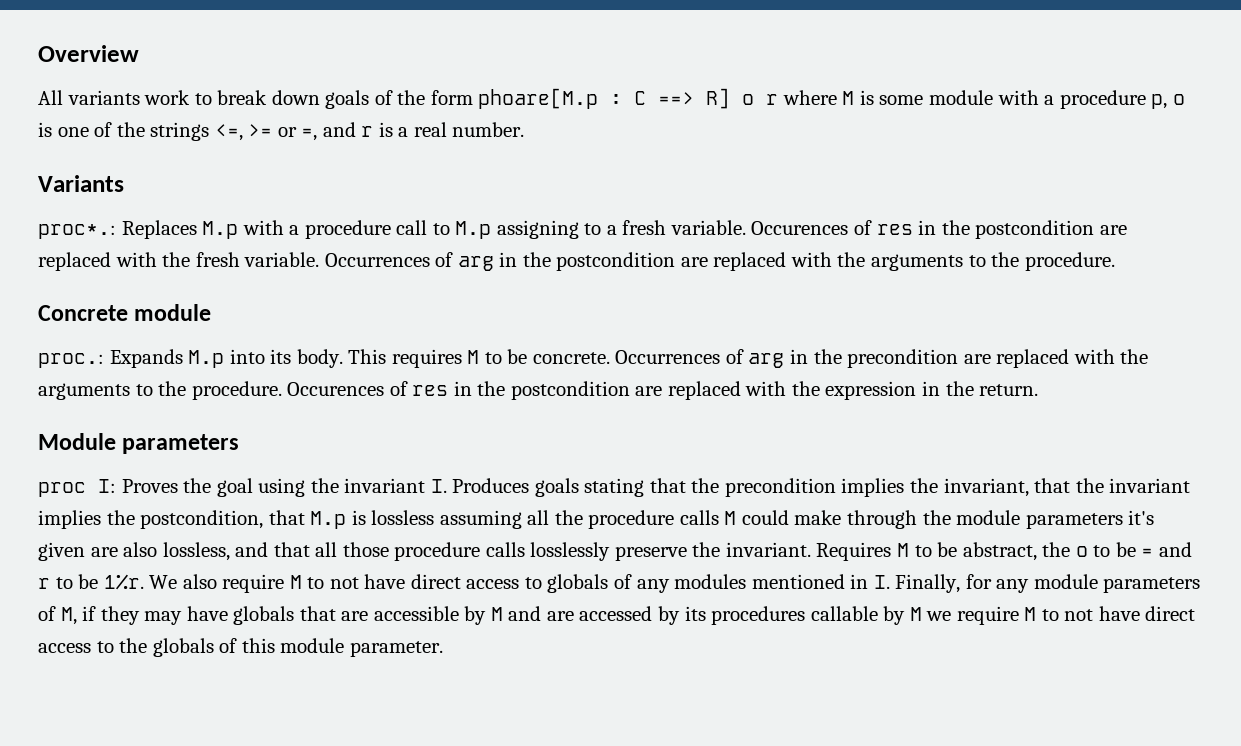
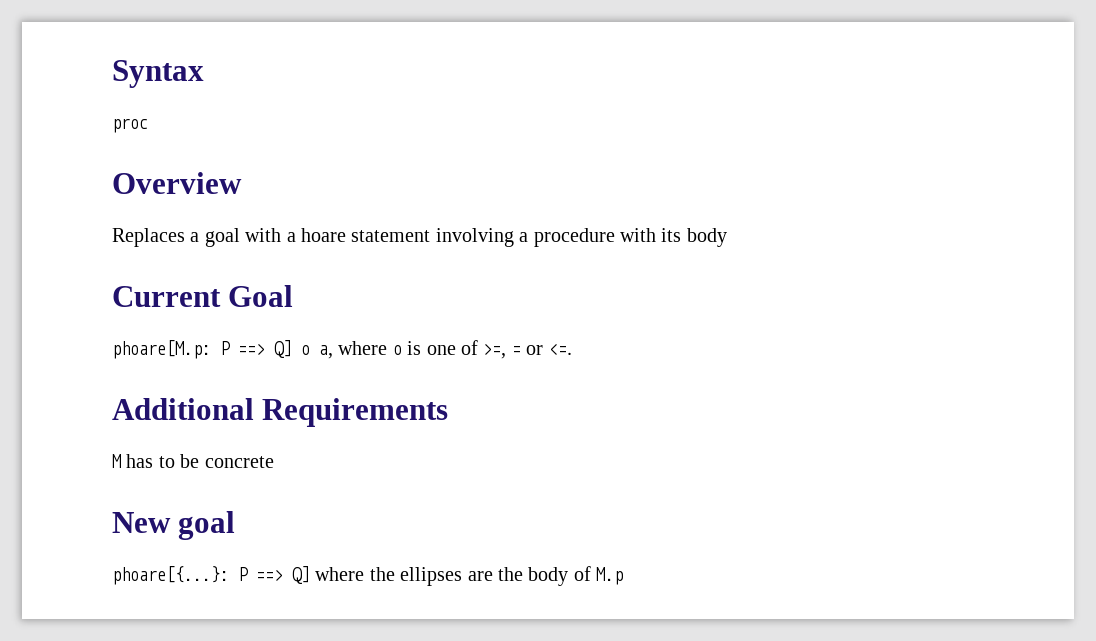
(38, 53) none -> [112,60,204,88] [112,118,148,133] Syntax // proc //
[38,88,1185,109] [38,122,525,141] [38,175,124,192] [38,220,1127,239] [38,252,1115,271] [38,304,212,321] [38,349,1149,368] [38,381,1039,400] [38,433,240,454] [38,478,1191,497] [38,510,1155,529] [38,542,1192,561] [38,574,1201,593] [38,606,1196,625] [38,638,443,657] All variants work to break down goals of the form phoare[M.p : C ==> R] o r where M is some module with a procedure p, o is one of the strings <=, >= or =, and r is a real number. // Variants // proc*.: Replaces M.p with a procedure call to M.p assigning to a fresh variable. Occurences of res in the postcondition are replaced with the fresh variable. Occurrences of arg in the postcondition are replaced with the arguments to the procedure. // Concrete module // proc.: Expands M.p into its body. This requires M to be concrete. Occurrences of arg in the precondition are replaced with the arguments to the procedure. Occurences of res in the postcondition are replaced with the expression in the return. // Module parameters // proc I: Proves the goal using the invariant I. Produces goals stating that the precondition implies the invariant, that the invariant implies the postcondition, that M.p is lossless assuming all the procedure calls M could make through the module parameters it's given are also lossless, and that all those procedure calls losslessly preserve the invariant. Requires M to be abstract, the o to be = and r to be 1%r. We also require M to not have direct access to globals of any modules mentioned in I. Finally, for any module parameters of M, if they may have globals that are accessible by M and are accessed by its procedures callable by M we require M to not have direct access to the globals of this module parameter. -> [112,228,727,247] [112,285,294,307] [112,340,572,359] [112,398,449,427] [112,454,274,468] [112,511,236,540] [112,566,624,586] Replaces a goal with a hoare statement involving a procedure with its body // Current Goal // phoare[M.p: P ==> Q] o a, where o is one of >=, = or <=. // Additional Requirements // M has to be concrete // New goal // phoare[{...}: P ==> Q] where the ellipses are the body of M.p

